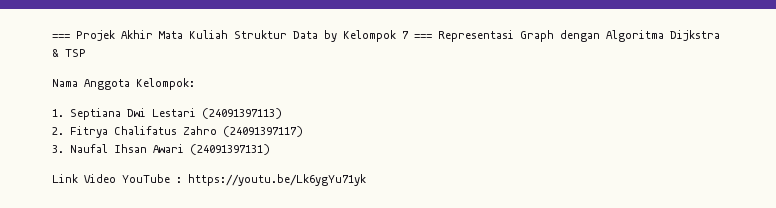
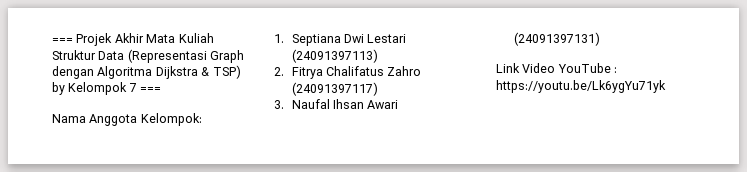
[324,30,514,42] by Kelompok 7 === Representasi -> [127,49,207,63] (Representasi
[65,49,86,57] TSP -> [212,65,241,79] [52,82,162,95] TSP) by Kelompok 7 ===

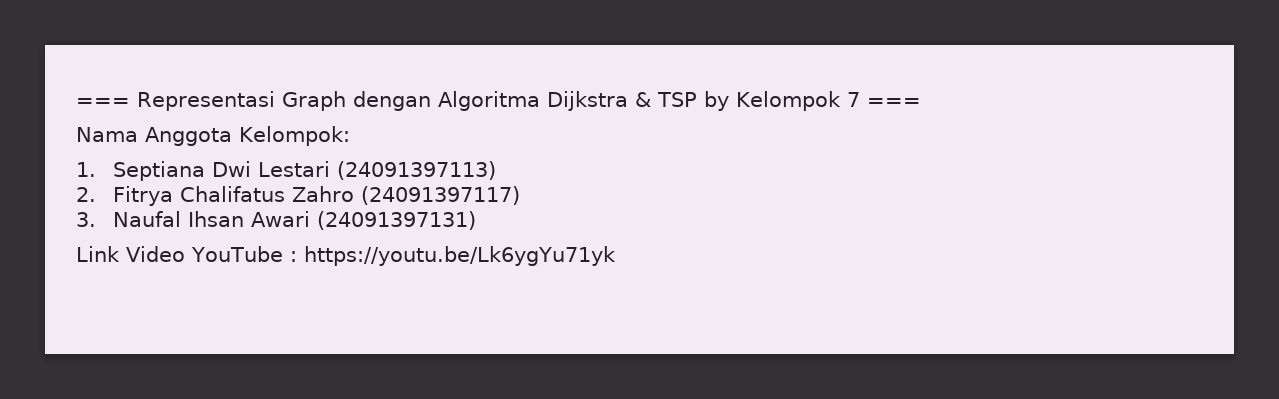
[52,33,214,46] [52,49,207,63] === Projek Akhir Mata Kuliah Struktur Data (Representasi -> [76,91,275,111] === Representasi
[212,65,241,79] TSP) -> [656,92,697,107] TSP

